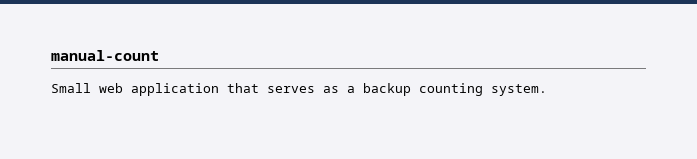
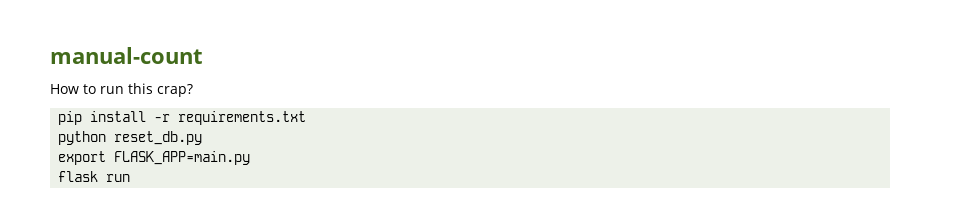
[51,83,547,96] Small web application that serves as a backup counting system. -> [50,83,193,97] [58,111,307,125] [58,131,203,145] [58,151,251,165] [58,171,131,182] How to run this crap? // pip install -r requirements.txt // python reset_db.py // export FLASK_APP=main.py // flask run

